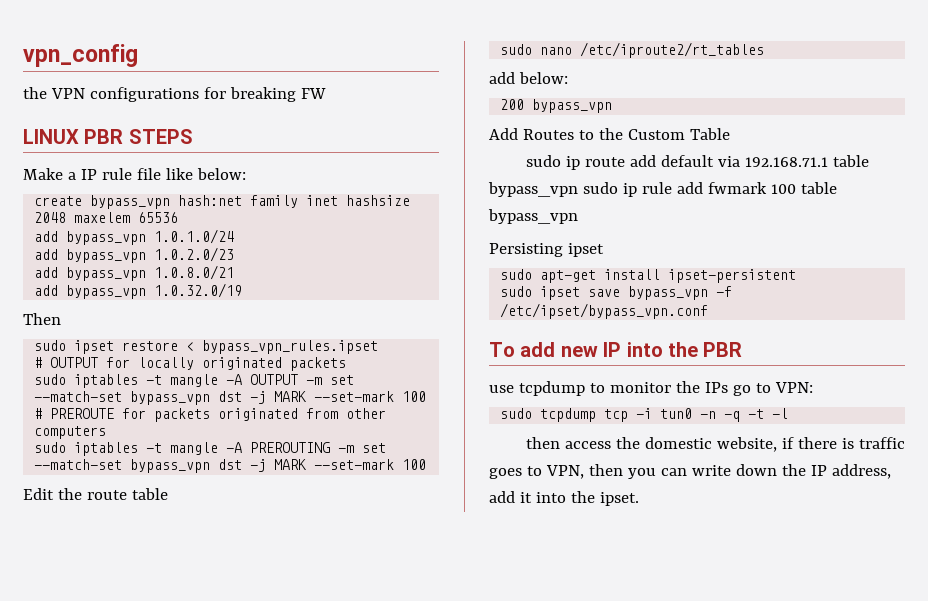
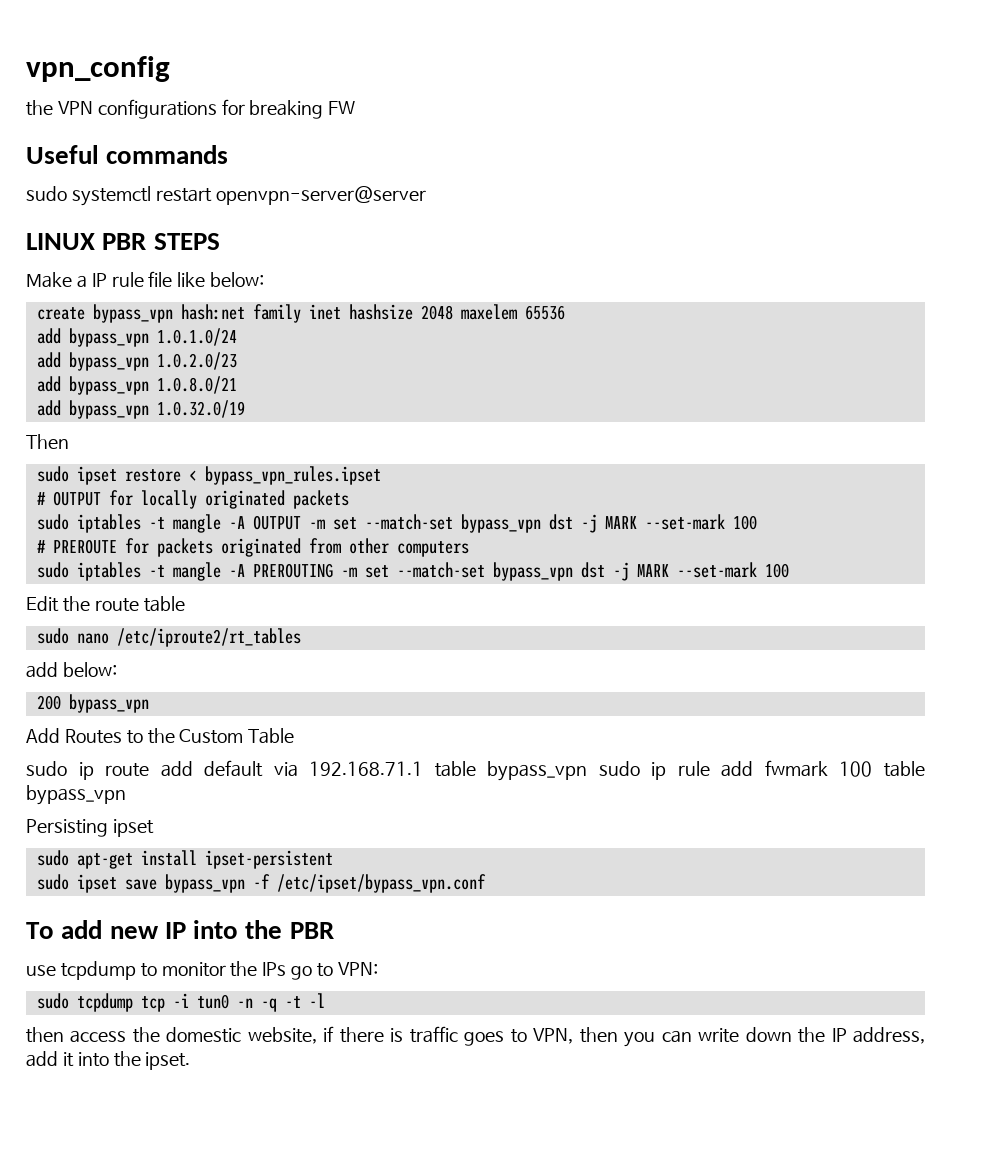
(326, 93) none -> [26,145,229,164] [26,186,426,206] // Useful commands // sudo systemctl restart openvpn-server@server

